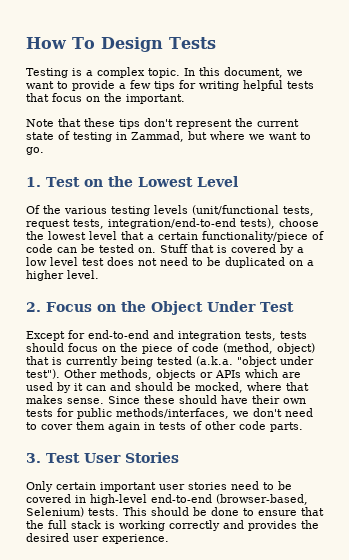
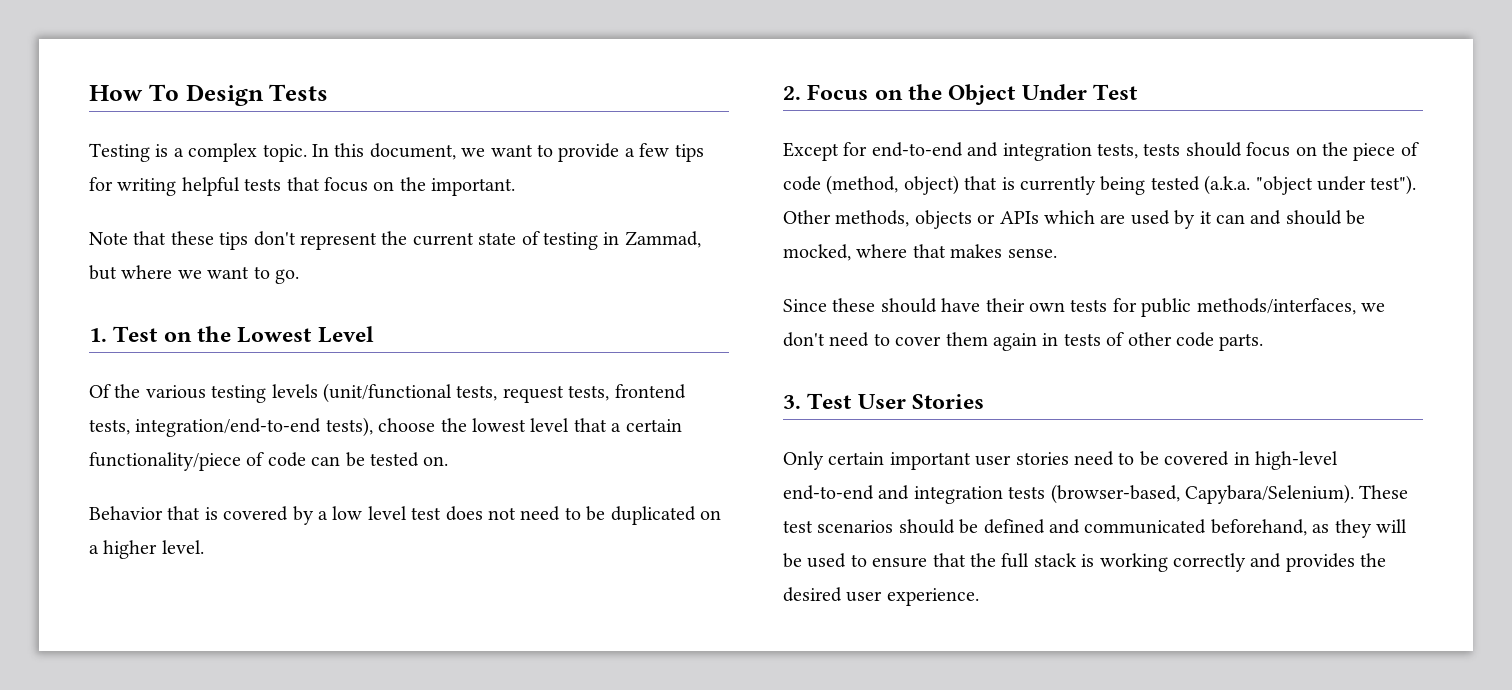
(104, 224) none -> [614,384,686,399] [89,419,130,435] frontend tests,
[160,244,188,253] Stuff -> [89,506,163,520] // Behavior
(104, 401) none -> (1057, 253) //
[216,494,308,505] [26,507,239,517] (browser-based, Selenium) tests. This should be done -> [878,484,1409,504] [783,519,1407,538] [783,553,847,568] and integration tests (browser-based, Capybara/Selenium). These test scenarios should be defined and communicated beforehand, as they will be used

